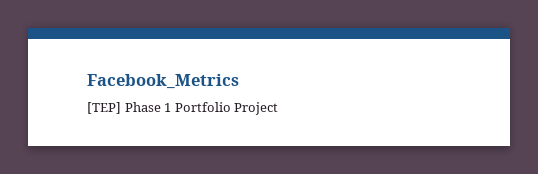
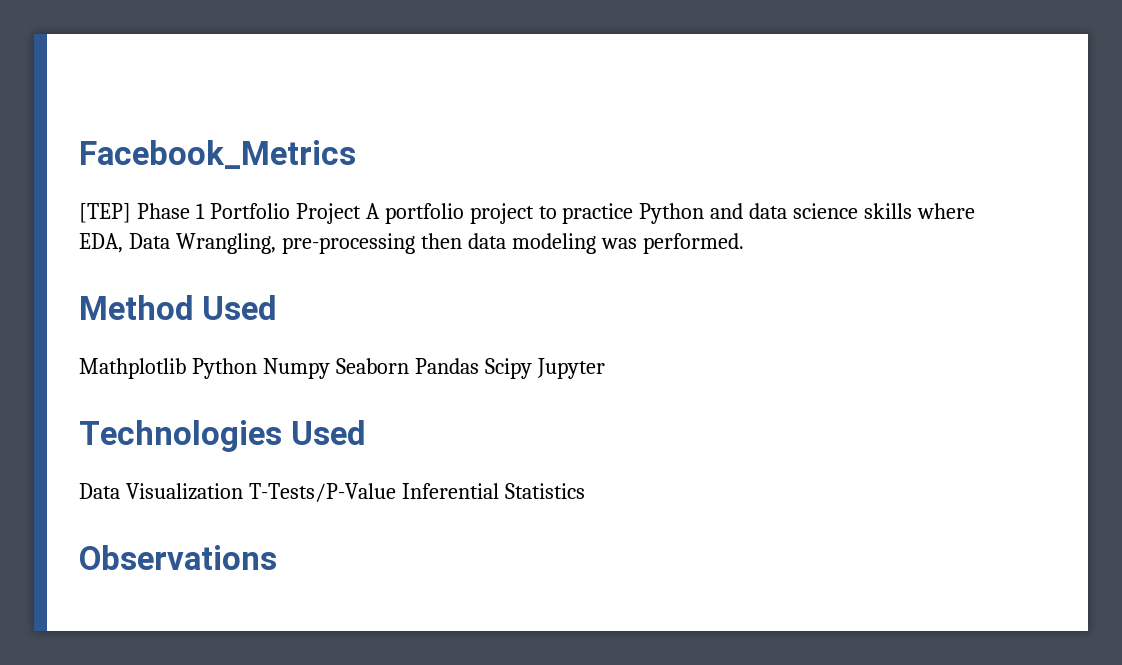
(279, 108) none -> [365,203,976,224] [79,233,744,254] [79,295,276,320] [79,358,605,379] [79,420,365,452] [79,483,585,502] [79,545,277,570] A portfolio project to practice Python and data science skills where EDA, Data Wrangling, pre-processing then data modeling was performed. // Method Used // Mathplotlib Python Numpy Seaborn Pandas Scipy Jupyter // Technologies Used // Data Visualization T-Tests/P-Value Inferential Statistics // Observations

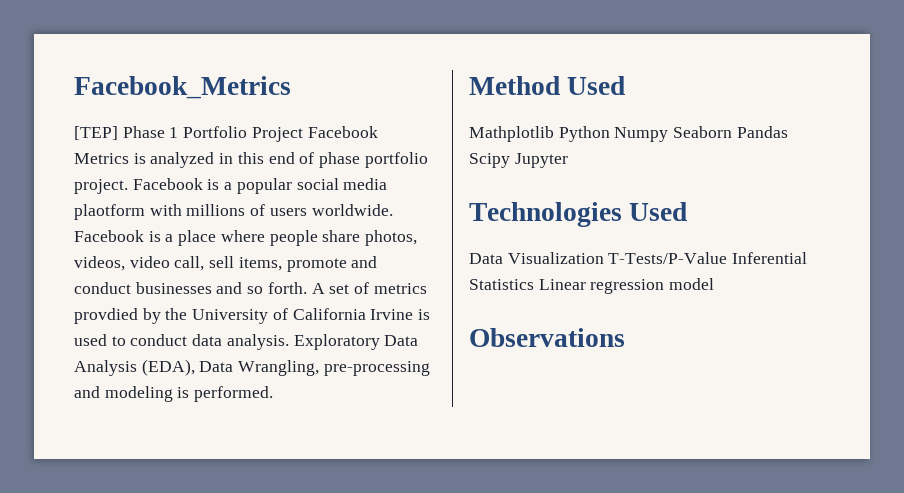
[365,203,976,224] [79,233,637,254] A portfolio project to practice Python and data science skills where EDA, Data Wrangling, pre-processing then data modeling was -> [307,126,378,138] [74,152,428,168] [74,178,388,194] [74,204,393,220] [74,230,418,246] [74,256,378,272] [74,282,427,294] [74,308,431,324] [74,334,419,350] [74,359,430,376] [74,386,190,402] Facebook Metrics is analyzed in this end of phase portfolio project. Facebook is a popular social media plaotform with millions of users worldwide. Facebook is a place where people share photos, videos, video call, sell items, promote and conduct businesses and so forth. A set of metrics provdied by the University of California Irvine is used to conduct data analysis. Exploratory Data Analysis (EDA), Data Wrangling, pre-processing and modeling is
(585, 491) none -> [538,278,715,294] Linear regression model

